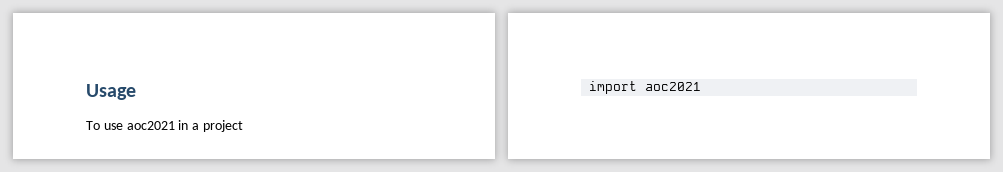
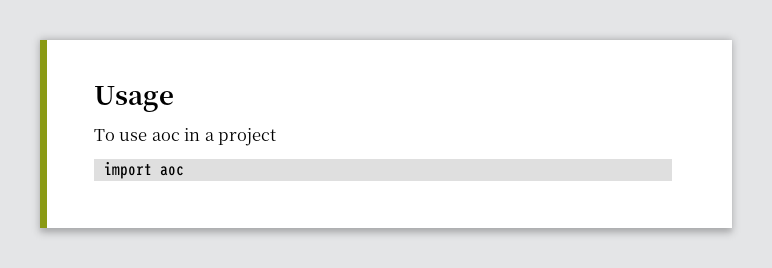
[126,121,175,130] aoc2021 -> [151,132,180,141] aoc
[645,82,702,91] aoc2021 -> [159,166,184,176] aoc

